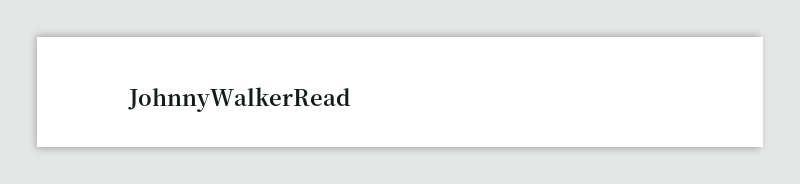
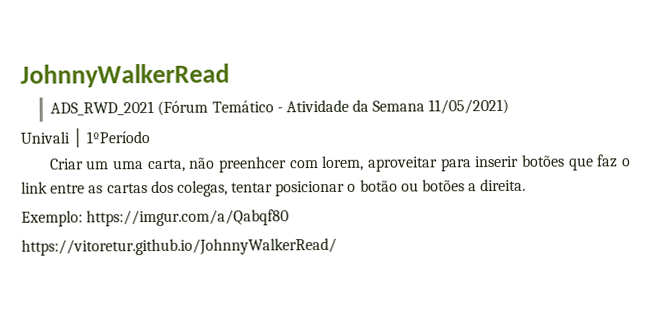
(350, 99) none -> [50,98,510,116] [20,127,151,148] [48,154,632,173] [21,178,527,197] [21,209,290,227] [21,237,337,256] // ADS_RWD_2021 (Fórum Temático - Atividade da Semana 11/05/2021) // Univali │ 1ºPeríodo // Criar um uma carta, não preenhcer com lorem, aproveitar para inserir botões que faz o link entre as cartas dos colegas, tentar posicionar o botão ou botões a direita. // Exemplo: https://imgur.com/a/Qabqf80 // https://vitoretur.github.io/JohnnyWalkerRead/

